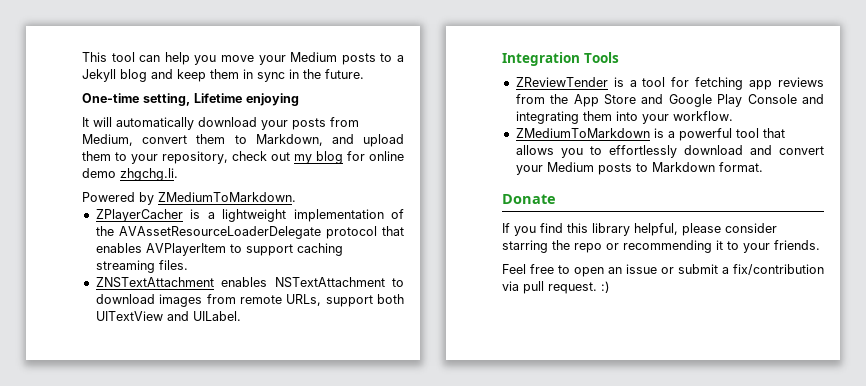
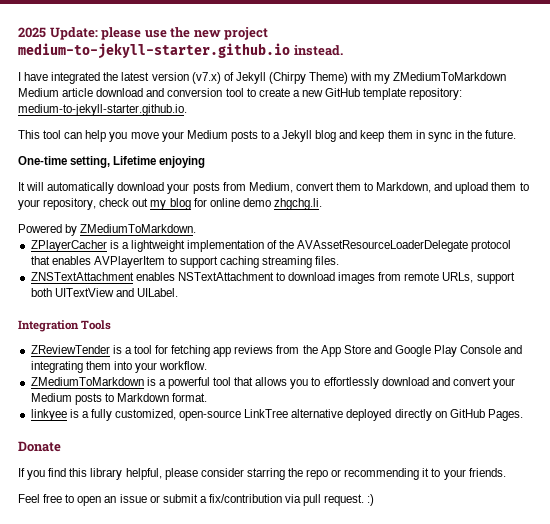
(82, 57) none -> [18,27,269,40] [18,43,343,59] [18,72,507,84] [18,88,463,100] [18,104,187,116] 2025 Update: please use the new project medium-to-jekyll-starter.github.io instead. // I have integrated the latest version (v7.x) of Jekyll (Chirpy Theme) with my ZMediumToMarkdown Medium article download and conversion tool to create a new GitHub template repository: medium-to-jekyll-starter.github.io. //
(763, 167) none -> [30,409,523,421] // linkyee is a fully customized, open-source LinkTree alternative deployed directly on GitHub Pages.

